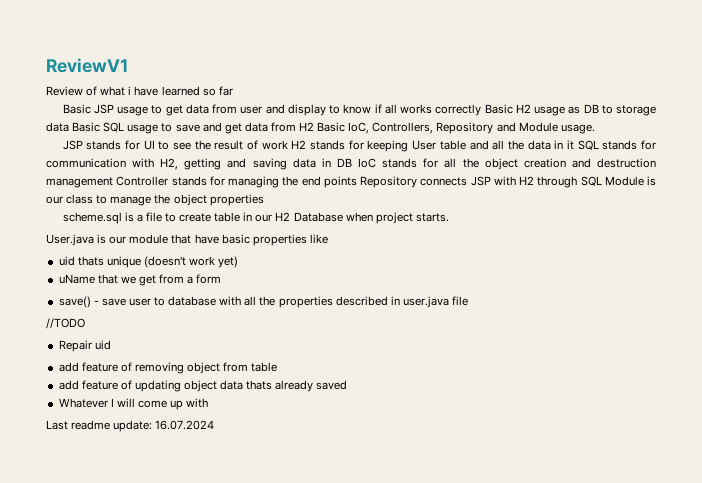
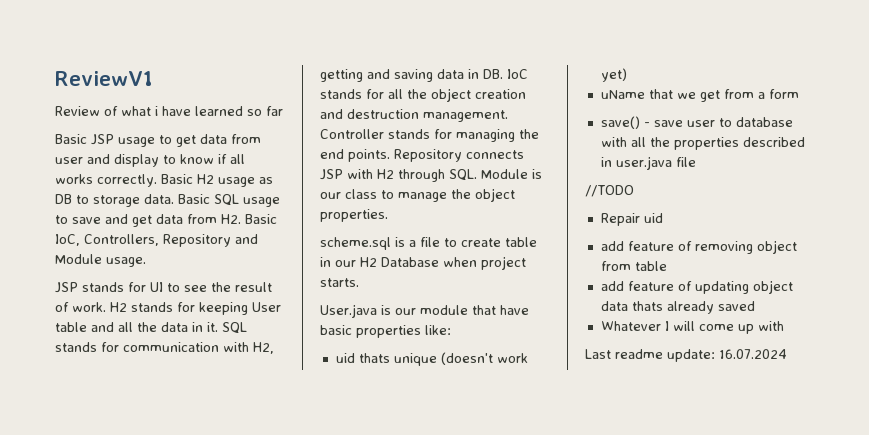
[435,104,482,116] correctly -> [97,174,157,187] correctly.
[46,122,69,132] data -> [144,194,174,204] data.
[299,122,315,131] H2 -> [221,214,241,224] H2.
[261,140,288,150] work -> [72,302,106,312] work.
[566,140,574,150] it -> [207,322,218,332] it.
[336,158,352,167] DB -> [483,69,503,79] DB.
[46,177,113,188] management -> [423,110,508,122] management.
[323,176,357,188] points -> [348,149,390,162] points.
[580,176,602,186] SQL -> [449,169,477,181] SQL.
[209,194,264,206] properties -> [320,209,388,222] properties.
[309,234,328,244] like -> [425,325,451,335] like:

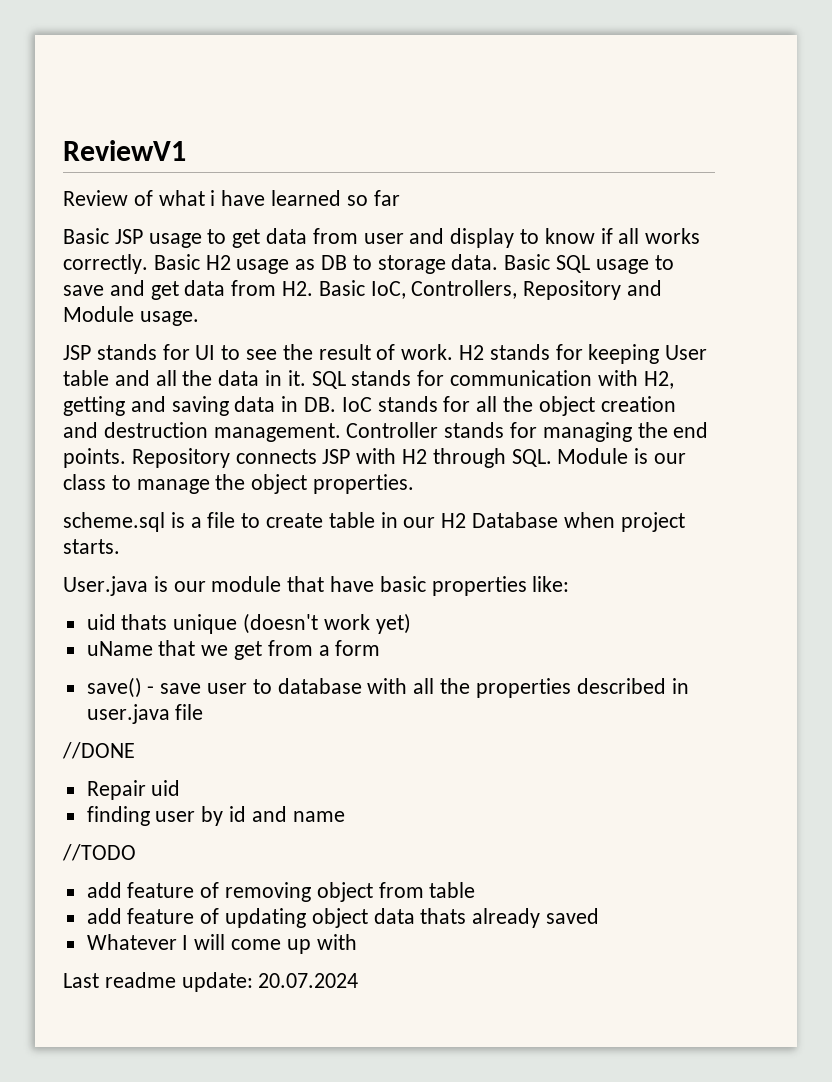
[585,185,634,197] //TODO -> [62,742,135,759] //DONE
(663, 218) none -> [86,806,345,826] [62,844,136,861] // finding user by id and name // //TODO
[719,349,787,359] 16.07.2024 -> [258,973,359,988] 20.07.2024

